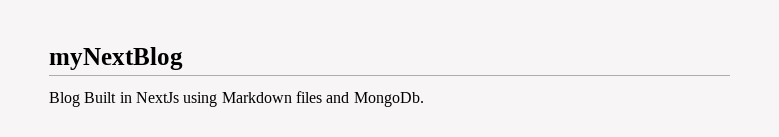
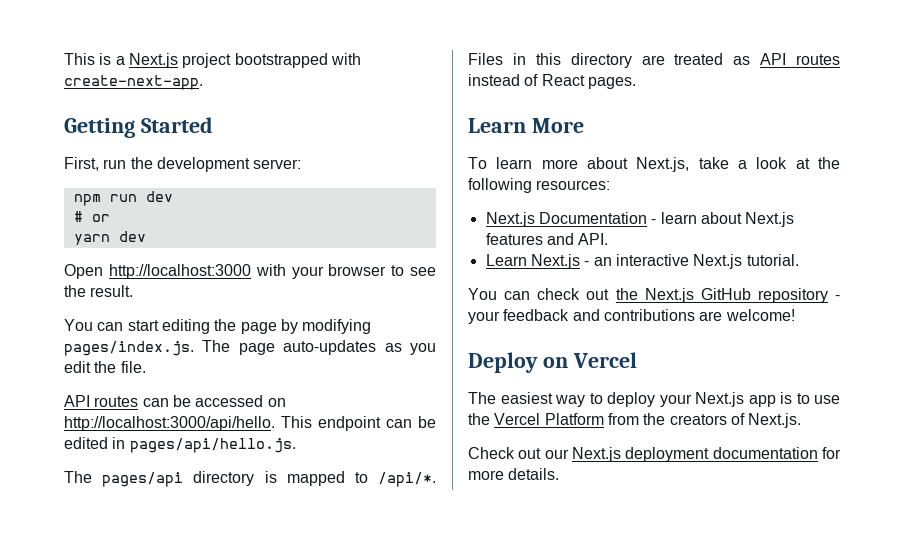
[49,47,183,70] [49,91,424,107] myNextBlog // Blog Built in NextJs using Markdown files and MongoDb. -> [64,53,361,68] [64,75,203,90] [64,117,213,138] [64,157,302,172] [73,191,173,206] [73,211,110,222] [73,231,146,245] [64,264,436,279] [64,285,134,297] [64,319,372,334] [64,340,436,356] [64,361,146,373] [64,395,286,407] [64,416,436,431] [64,437,296,453] [64,471,437,487] [468,53,840,68] [468,74,636,89] [468,118,584,133] [468,157,840,172] [468,178,611,193] [485,212,795,227] [485,233,609,245] [485,254,799,269] [468,288,840,303] [468,309,795,324] [468,352,637,373] [468,392,840,407] [468,413,802,428] [468,447,841,462] [468,468,560,480] This is a Next.js project bootstrapped with create-next-app. // Getting Started // First, run the development server: // npm run dev // # or // yarn dev // Open http://localhost:3000 with your browser to see the result. // You can start editing the page by modifying pages/index.js. The page auto-updates as you edit the file. // API routes can be accessed on http://localhost:3000/api/hello. This endpoint can be edited in pages/api/hello.js. // The pages/api directory is mapped to /api/*. Files in this directory are treated as API routes instead of React pages. // Learn More // To learn more about Next.js, take a look at the following resources: // Next.js Documentation - learn about Next.js features and API. // Learn Next.js - an interactive Next.js tutorial. // You can check out the Next.js GitHub repository - your feedback and contributions are welcome! // Deploy on Vercel // The easiest way to deploy your Next.js app is to use the Vercel Platform from the creators of Next.js. // Check out our Next.js deployment documentation for more details.

